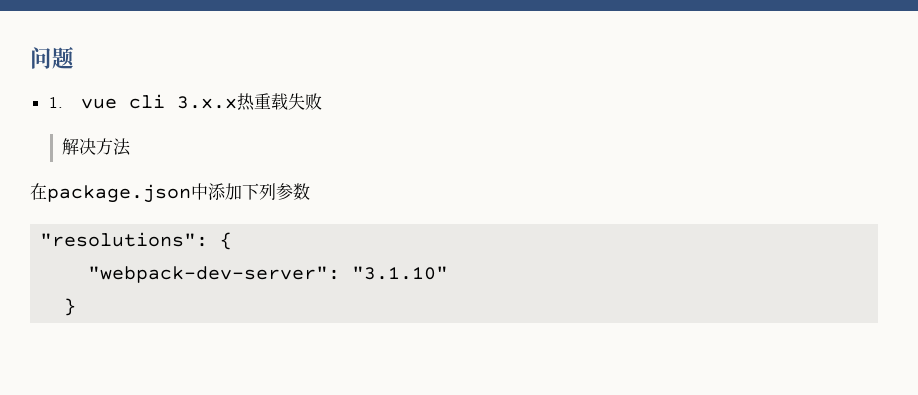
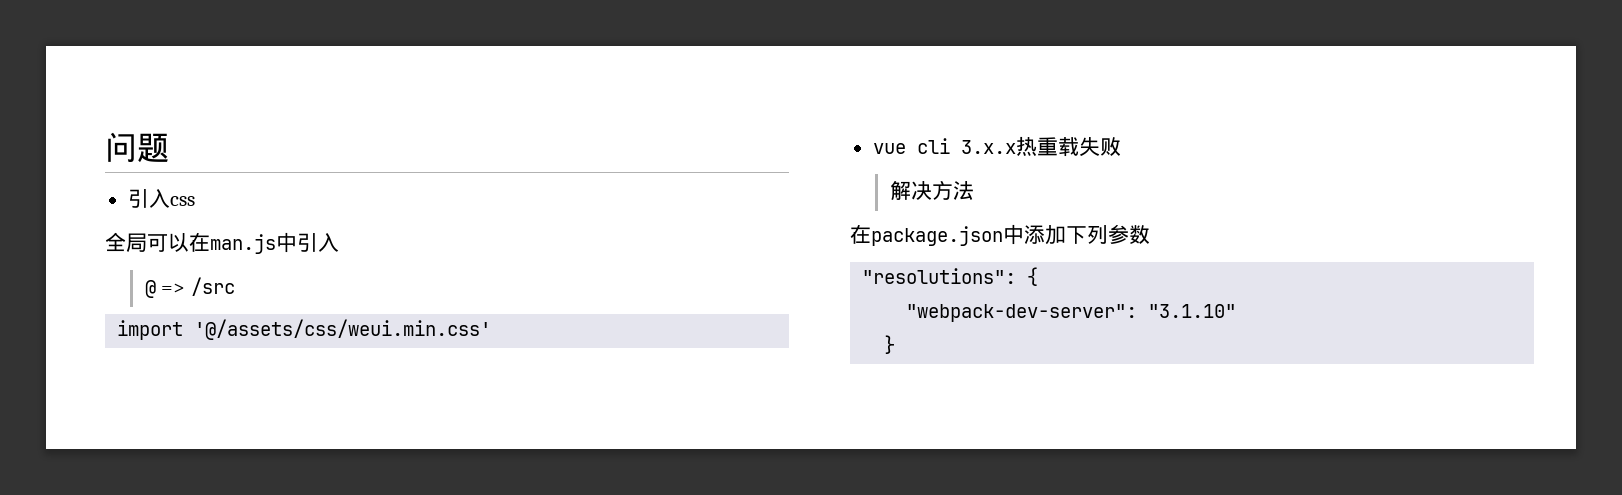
[48,97,63,108] 1. -> [127,189,195,208] [105,232,339,254] [144,277,235,298] [117,319,492,340] 引入css // 全局可以在man.js中引入 // @ => /src // import '@/assets/css/weui.min.css' //

